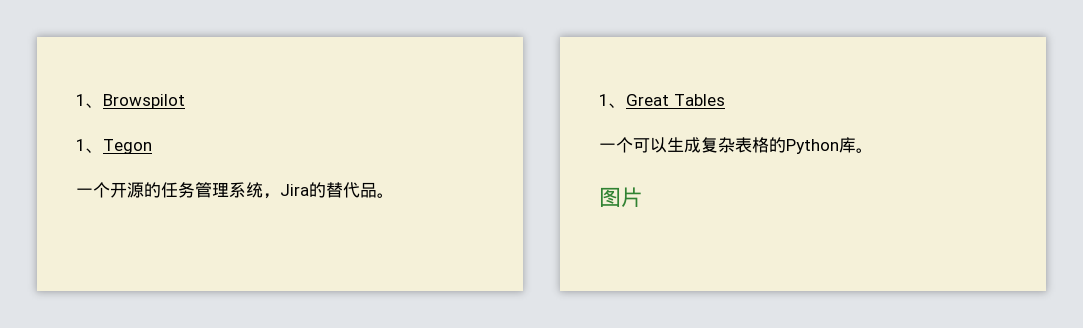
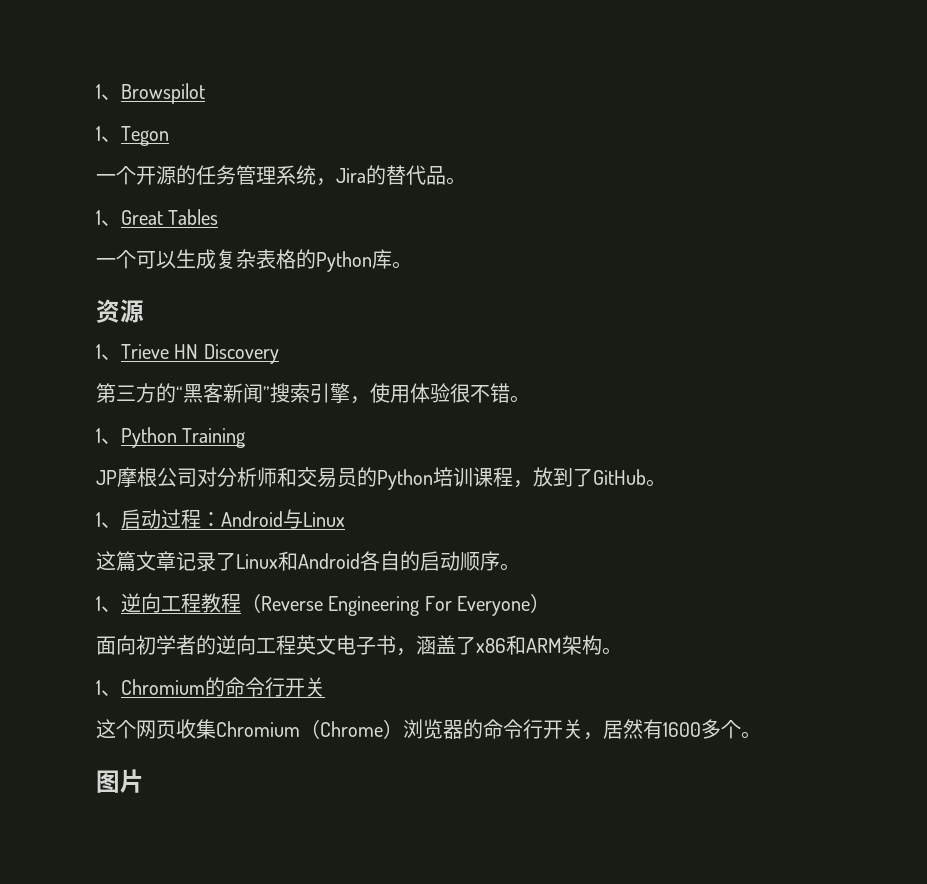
(873, 150) none -> [96,299,144,323] [96,344,279,364] [96,383,530,404] [96,427,246,448] [96,467,666,490] [96,509,345,529] [96,551,520,572] [96,593,551,616] [96,635,622,656] [96,677,325,697] [96,719,761,740] // 资源 // 1、Trieve HN Discovery // 第三方的“黑客新闻”搜索引擎，使用体验很不错。 // 1、Python Training // JP摩根公司对分析师和交易员的Python培训课程，放到了GitHub。 // 1、启动过程：Android与Linux // 这篇文章记录了Linux和Android各自的启动顺序。 // 1、逆向工程教程（Reverse Engineering For Everyone） // 面向初学者的逆向工程英文电子书，涵盖了x86和ARM架构。 // 1、Chromium的命令行开关 // 这个网页收集Chromium（Chrome）浏览器的命令行开关，居然有1600多个。

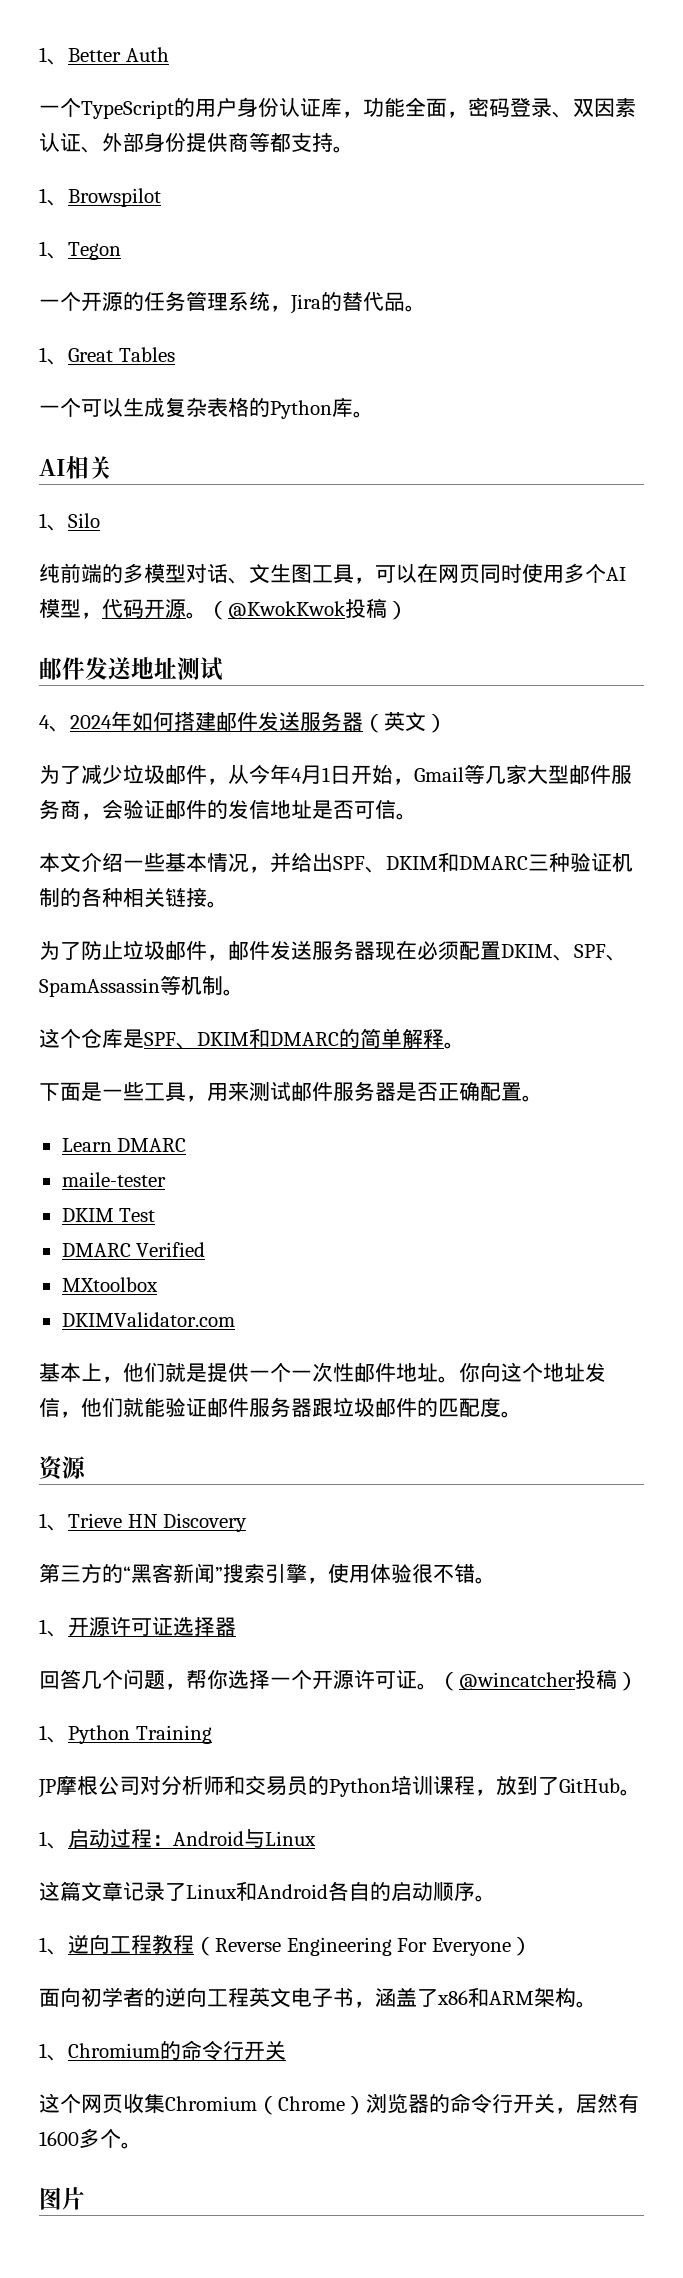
[96,84,121,100] 1、 -> [39,47,169,65] [39,97,636,119] [39,132,354,153] [39,188,68,206] 1、Better Auth // 一个TypeScript的用户身份认证库，功能全面，密码登录、双因素认证、外部身份提供商等都支持。 // 1、
(412, 265) none -> [39,456,112,479] [39,513,100,531] [39,563,626,584] [39,598,408,620] [39,657,223,681] [39,711,447,733] [39,764,632,785] [39,799,417,820] [39,852,633,873] [39,887,228,908] [39,940,627,961] [39,975,244,997] [39,1028,465,1049] [39,1081,543,1102] [61,1138,187,1152] [61,1172,166,1187] [61,1208,156,1222] [61,1242,206,1257] [61,1277,158,1292] [61,1312,235,1327] [39,1362,606,1383] [39,1397,522,1418] // AI相关 // 1、Silo // 纯前端的多模型对话、文生图工具，可以在网页同时使用多个AI模型，代码开源。（@KwokKwok投稿） // 邮件发送地址测试 // 4、2024年如何搭建邮件发送服务器（英文） // 为了减少垃圾邮件，从今年4月1日开始，Gmail等几家大型邮件服务商，会验证邮件的发信地址是否可信。 // 本文介绍一些基本情况，并给出SPF、DKIM和DMARC三种验证机制的各种相关链接。 // 为了防止垃圾邮件，邮件发送服务器现在必须配置DKIM、SPF、SpamAssassin等机制。 // 这个仓库是SPF、DKIM和DMARC的简单解释。 // 下面是一些工具，用来测试邮件服务器是否正确配置。 // Learn DMARC // maile-tester // DKIM Test // DMARC Verified // MXtoolbox // DKIMValidator.com // 基本上，他们就是提供一个一次性邮件地址。你向这个地址发信，他们就能验证邮件服务器跟垃圾邮件的匹配度。
(530, 399) none -> [39,1617,236,1637] [39,1669,638,1691] // 1、开源许可证选择器 // 回答几个问题，帮你选择一个开源许可证。（@wincatcher投稿）

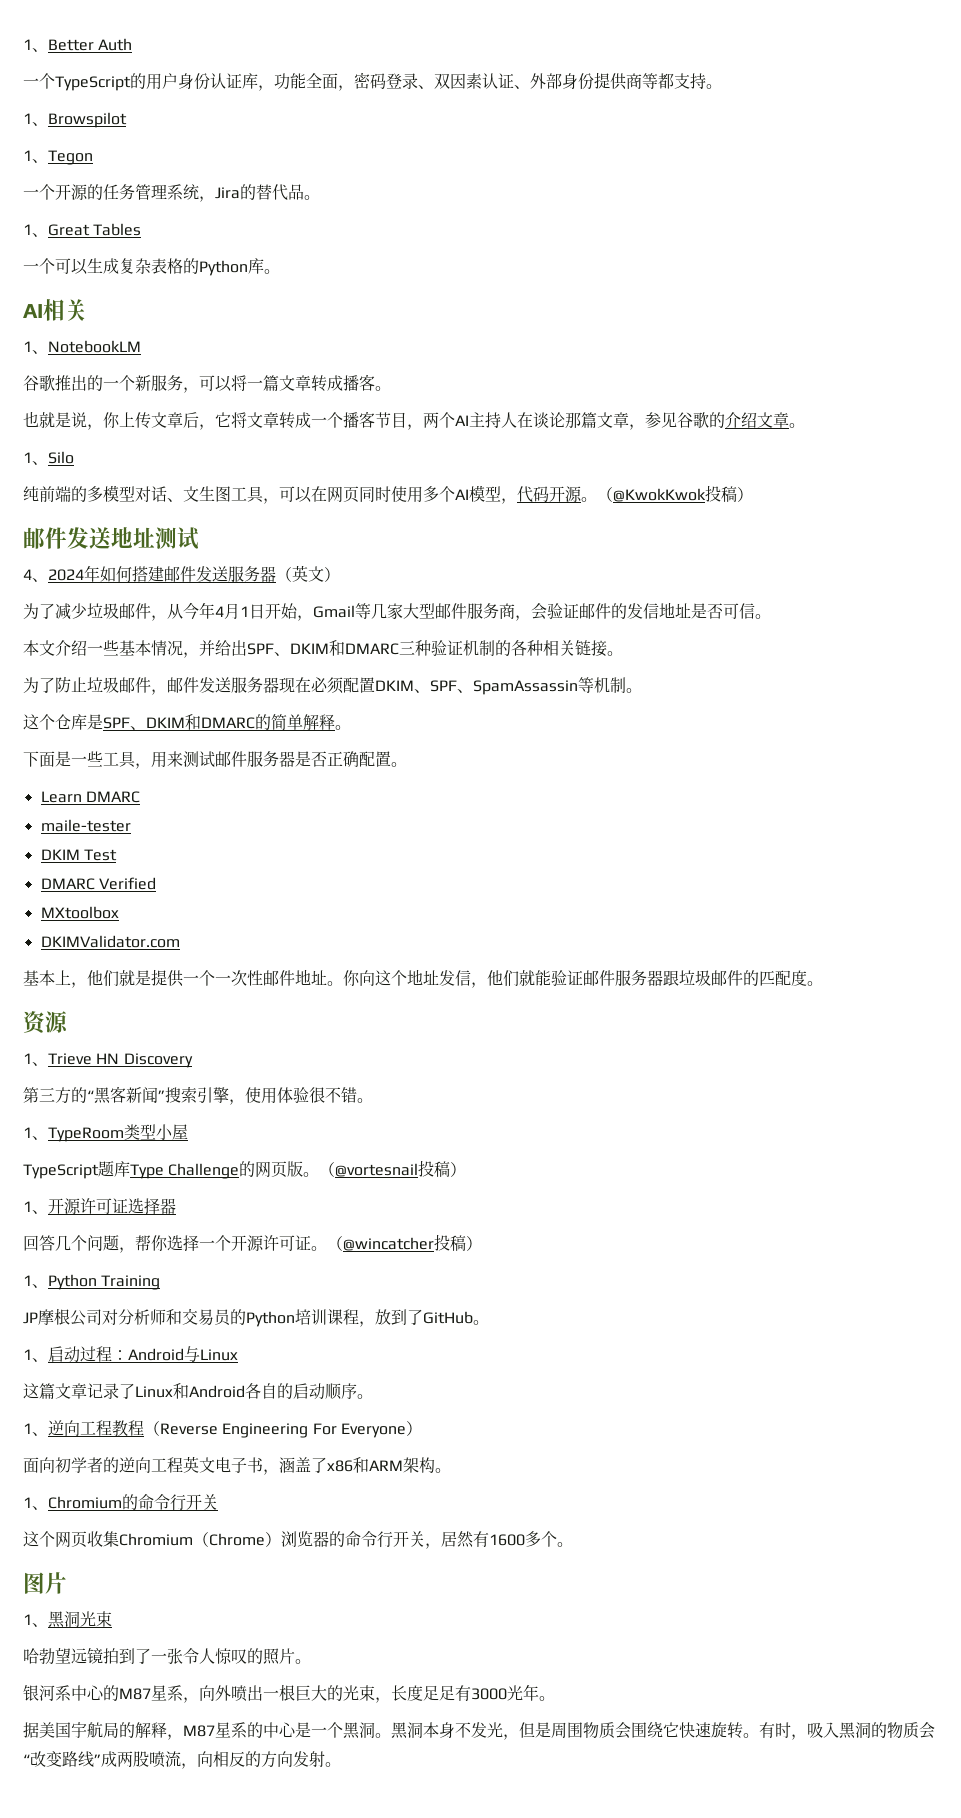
(112, 467) none -> [23,340,141,354] [23,374,391,393] [23,411,805,430] // 1、NotebookLM // 谷歌推出的一个新服务，可以将一篇文章转成播客。 // 也就是说，你上传文章后，它将文章转成一个播客节目，两个AI主持人在谈论那篇文章，参见谷歌的介绍文章。
(496, 1580) none -> [23,1124,188,1142] [23,1160,467,1179] // 1、TypeRoom类型小屋 // TypeScript题库Type Challenge的网页版。（@vortesnail投稿）
(85, 2198) none -> [23,1611,112,1628] [23,1647,311,1665] [23,1684,555,1703] [23,1721,935,1740] [23,1751,341,1769] // 1、黑洞光束 // 哈勃望远镜拍到了一张令人惊叹的照片。 // 银河系中心的M87星系，向外喷出一根巨大的光束，长度足足有3000光年。 // 据美国宇航局的解释，M87星系的中心是一个黑洞。黑洞本身不发光，但是周围物质会围绕它快速旋转。有时，吸入黑洞的物质会“改变路线”成两股喷流，向相反的方向发射。

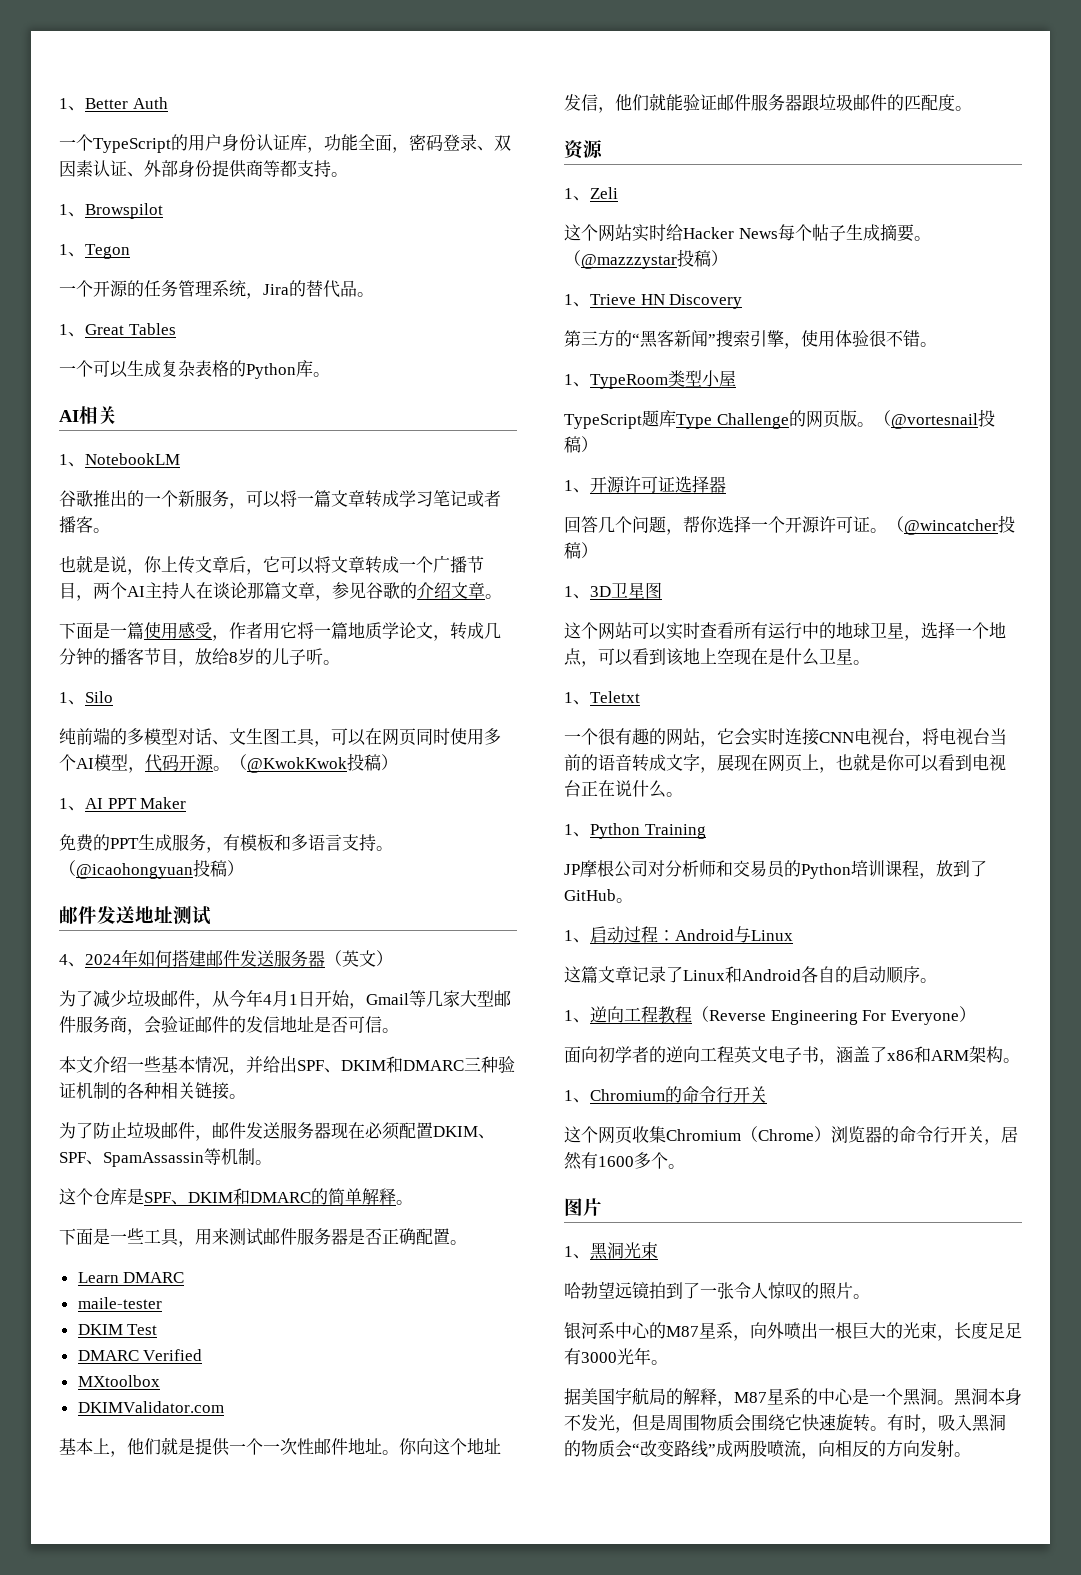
(343, 383) none -> [399,490,501,507] 学习笔记或者
(231, 419) none -> [280,556,315,574] 可以
[343,411,375,428] 播客 -> [433,555,467,573] 广播
(805, 425) none -> [59,622,501,641] [59,648,340,667] // 下面是一篇使用感受，作者用它将一篇地质学论文，转成几分钟的播客节目，放给8岁的儿子听。
(753, 494) none -> [59,797,187,811] [59,834,393,853] [59,859,244,879] // 1、AI PPT Maker // 免费的PPT生成服务，有模板和多语言支持。（@icaohongyuan投稿）
(68, 1022) none -> [564,187,618,201] [564,224,931,242] [564,249,728,269] // 1、Zeli // 这个网站实时给Hacker News每个帖子生成摘要。（@mazzzystar投稿）
(482, 1243) none -> [564,582,662,599] [564,621,1006,641] [564,648,870,667] [564,691,640,705] [564,728,1007,747] [564,753,1006,773] [564,780,683,798] // 1、3D卫星图 // 这个网站可以实时查看所有运行中的地球卫星，选择一个地点，可以看到该地上空现在是什么卫星。 // 1、Teletxt // 一个很有趣的网站，它会实时连接CNN电视台，将电视台当前的语音转成文字，展现在网页上，也就是你可以看到电视台正在说什么。

